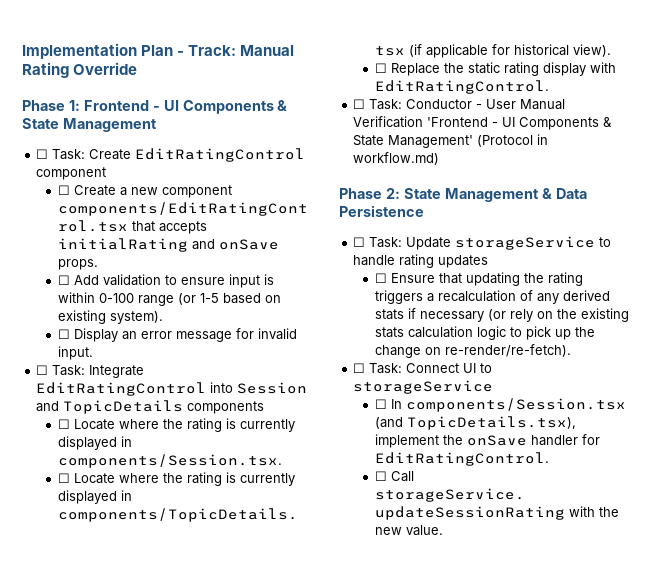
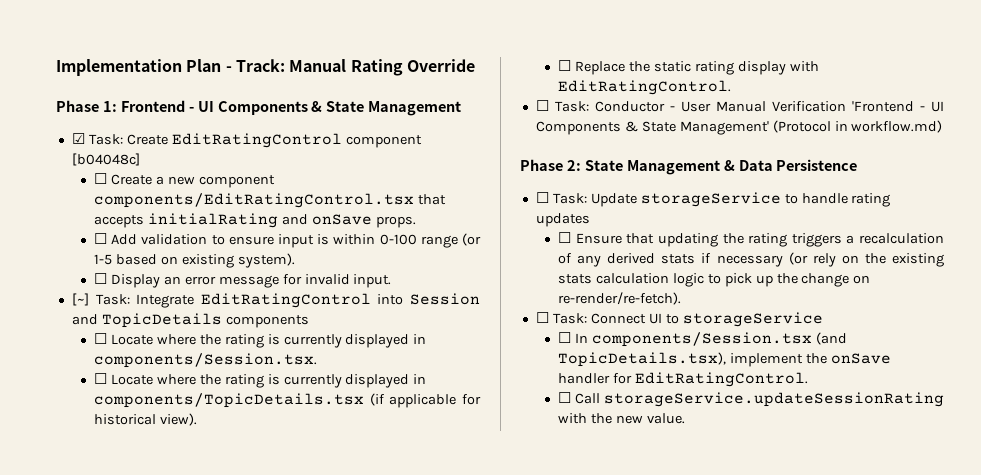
[36,149,49,159] ☐ -> [71,133,85,144] ☑
(107, 173) none -> [71,153,140,166] [b04048c]
[36,365,49,375] ☐ -> [71,293,89,306] [~]

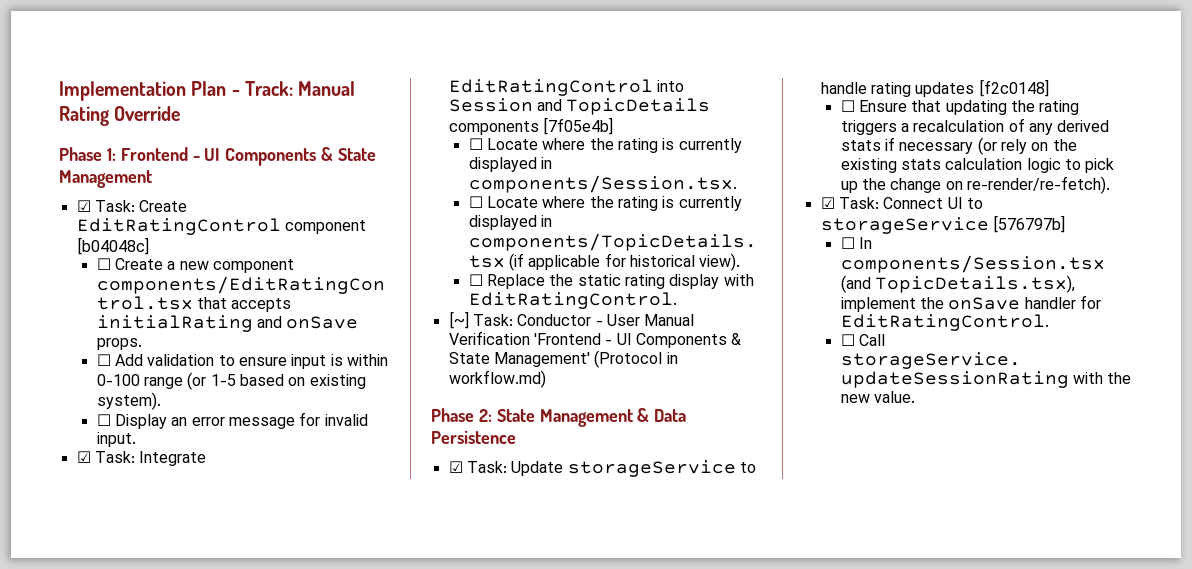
[71,293,89,306] [~] -> [76,451,91,463] ☑
(309, 321) none -> [542,117,613,135] [7f05e4b]
[535,100,549,111] ☐ -> [448,311,469,329] [~]
[535,192,549,203] ☐ -> [448,461,463,473] ☑
(590, 220) none -> [978,79,1049,97] [f2c0148]
[535,312,549,323] ☐ -> [820,197,835,209] ☑
(823, 319) none -> [992,215,1065,233] [576797b]

